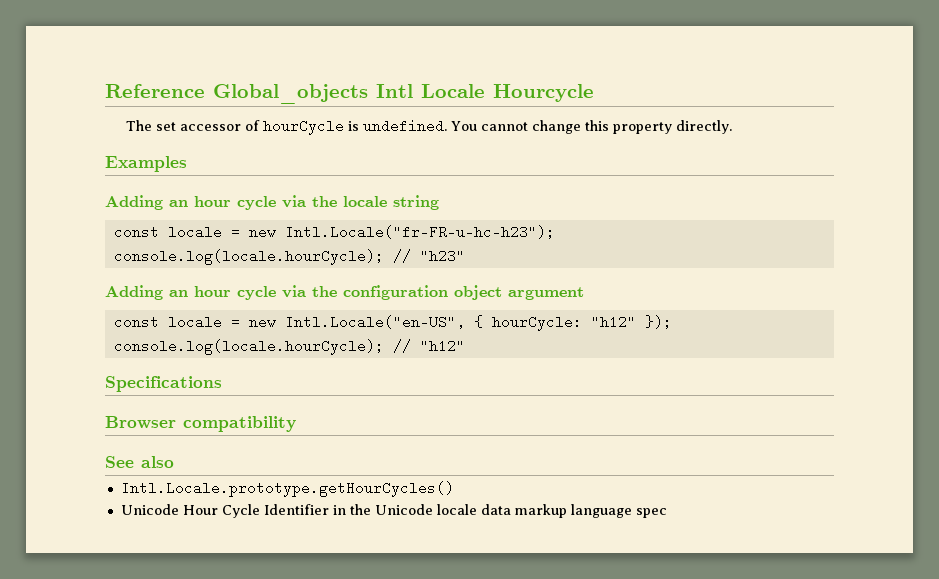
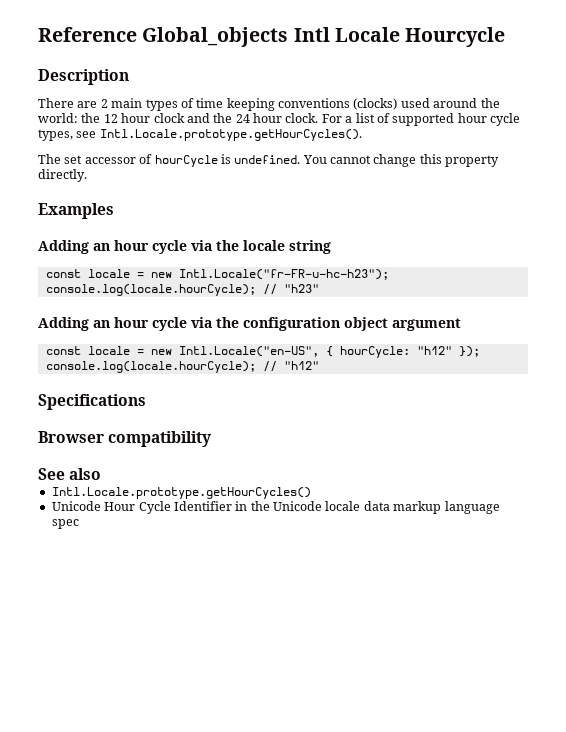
(594, 93) none -> [38,69,129,85] [38,98,500,111] [38,113,520,126] [38,129,362,141] // Description // There are 2 main types of time keeping conventions (clocks) used around the world: the 12 hour clock and the 24 hour clock. For a list of supported hour cycle types, see Intl.Locale.prototype.getHourCycles().

